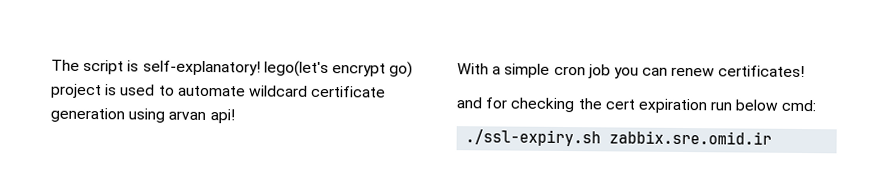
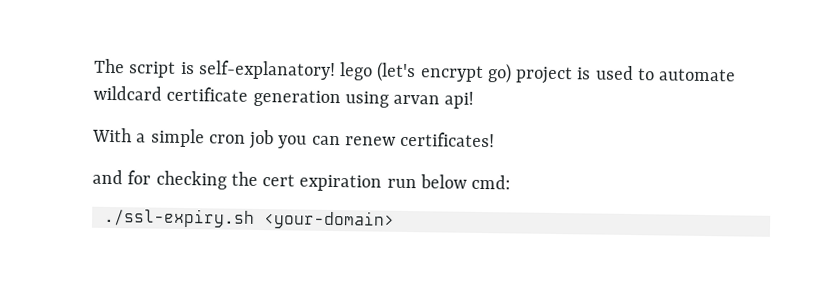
[263,60,329,78] lego(let's -> [339,61,417,83] lego (let's
[609,130,773,145] zabbix.sre.omid.ir -> [262,210,395,230] <your-domain>

